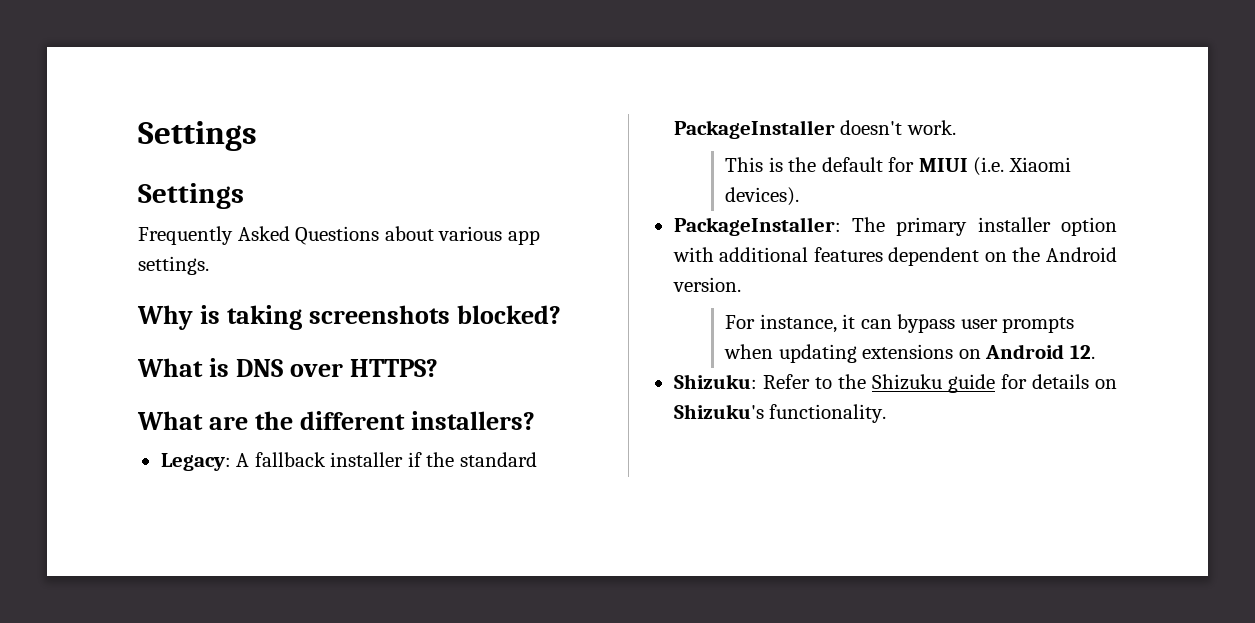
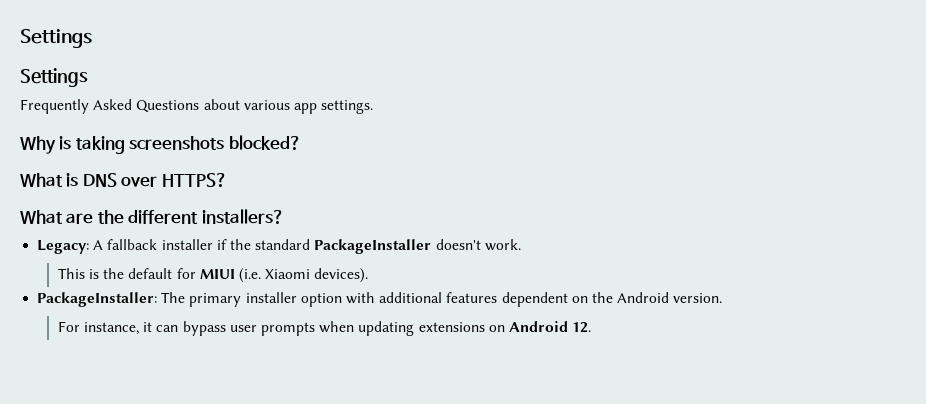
[673,374,1117,393] [673,404,887,423] // Shizuku: Refer to the Shizuku guide for details on Shizuku's functionality. -> (592, 327) none

